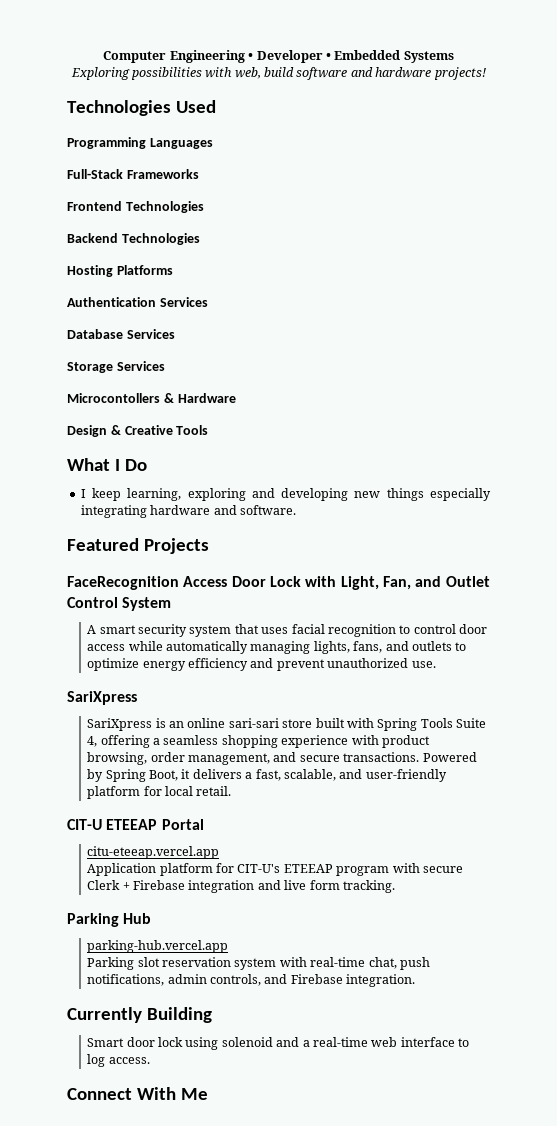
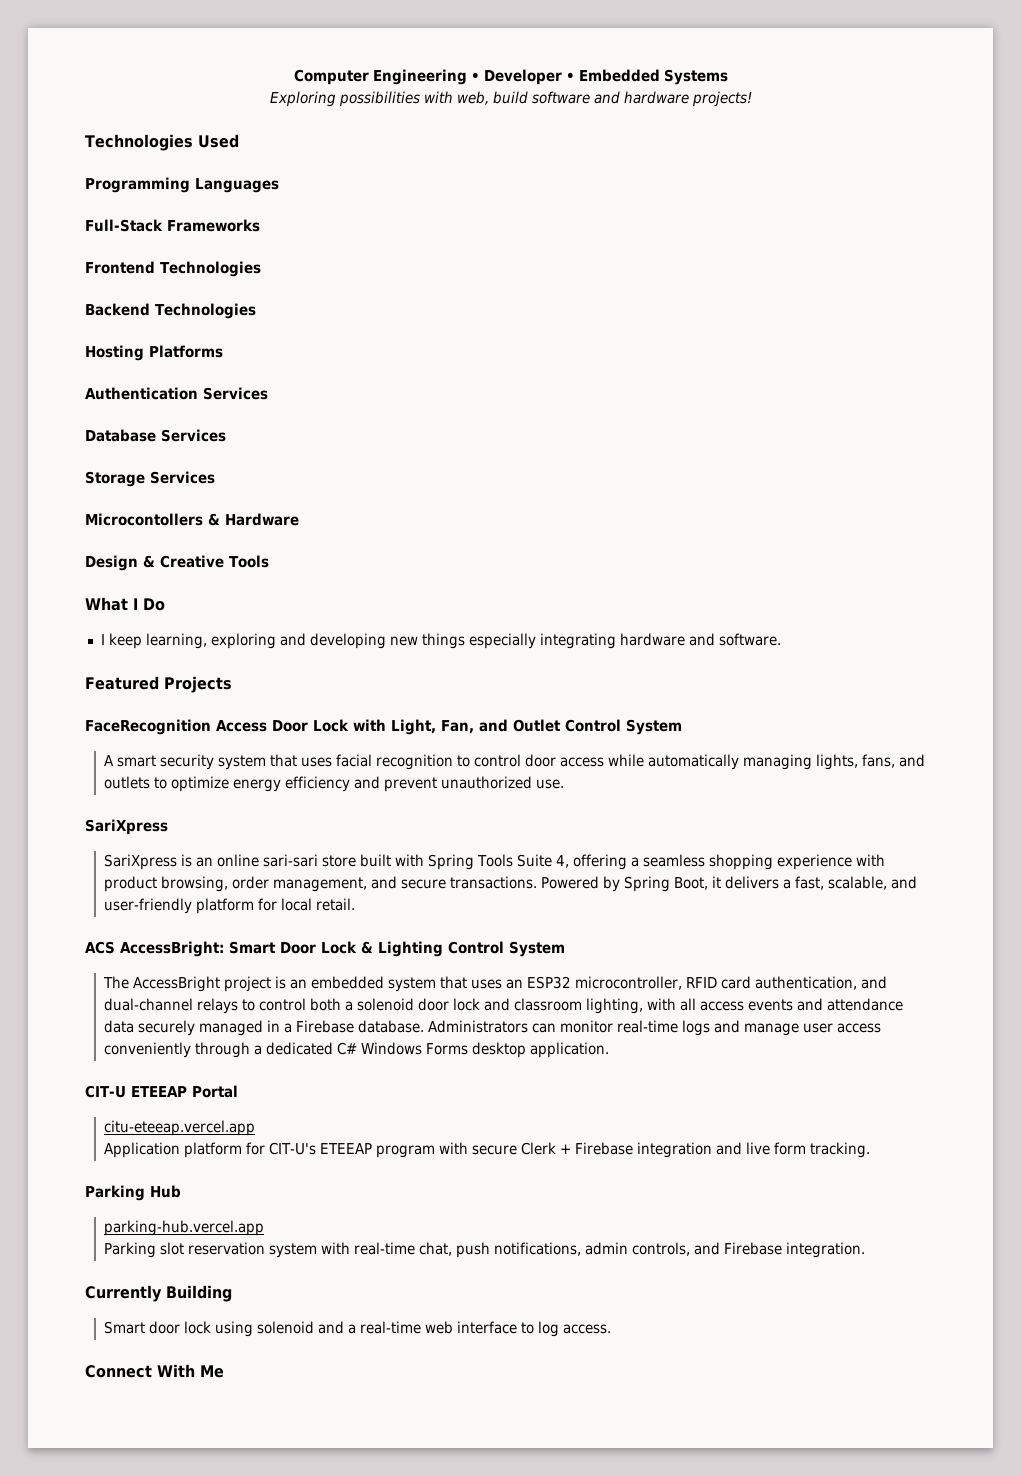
(232, 791) none -> [85,941,565,957] [103,976,888,992] [104,998,904,1014] [104,1020,882,1036] [104,1042,610,1058] // ACS AccessBright: Smart Door Lock & Lighting Control System // The AccessBright project is an embedded system that uses an ESP32 microcontroller, RFID card authentication, and dual-channel relays to control both a solenoid door lock and classroom lighting, with all access events and attendance data securely managed in a Firebase database. Administrators can monitor real-time logs and manage user access conveniently through a dedicated C# Windows Forms desktop application.

